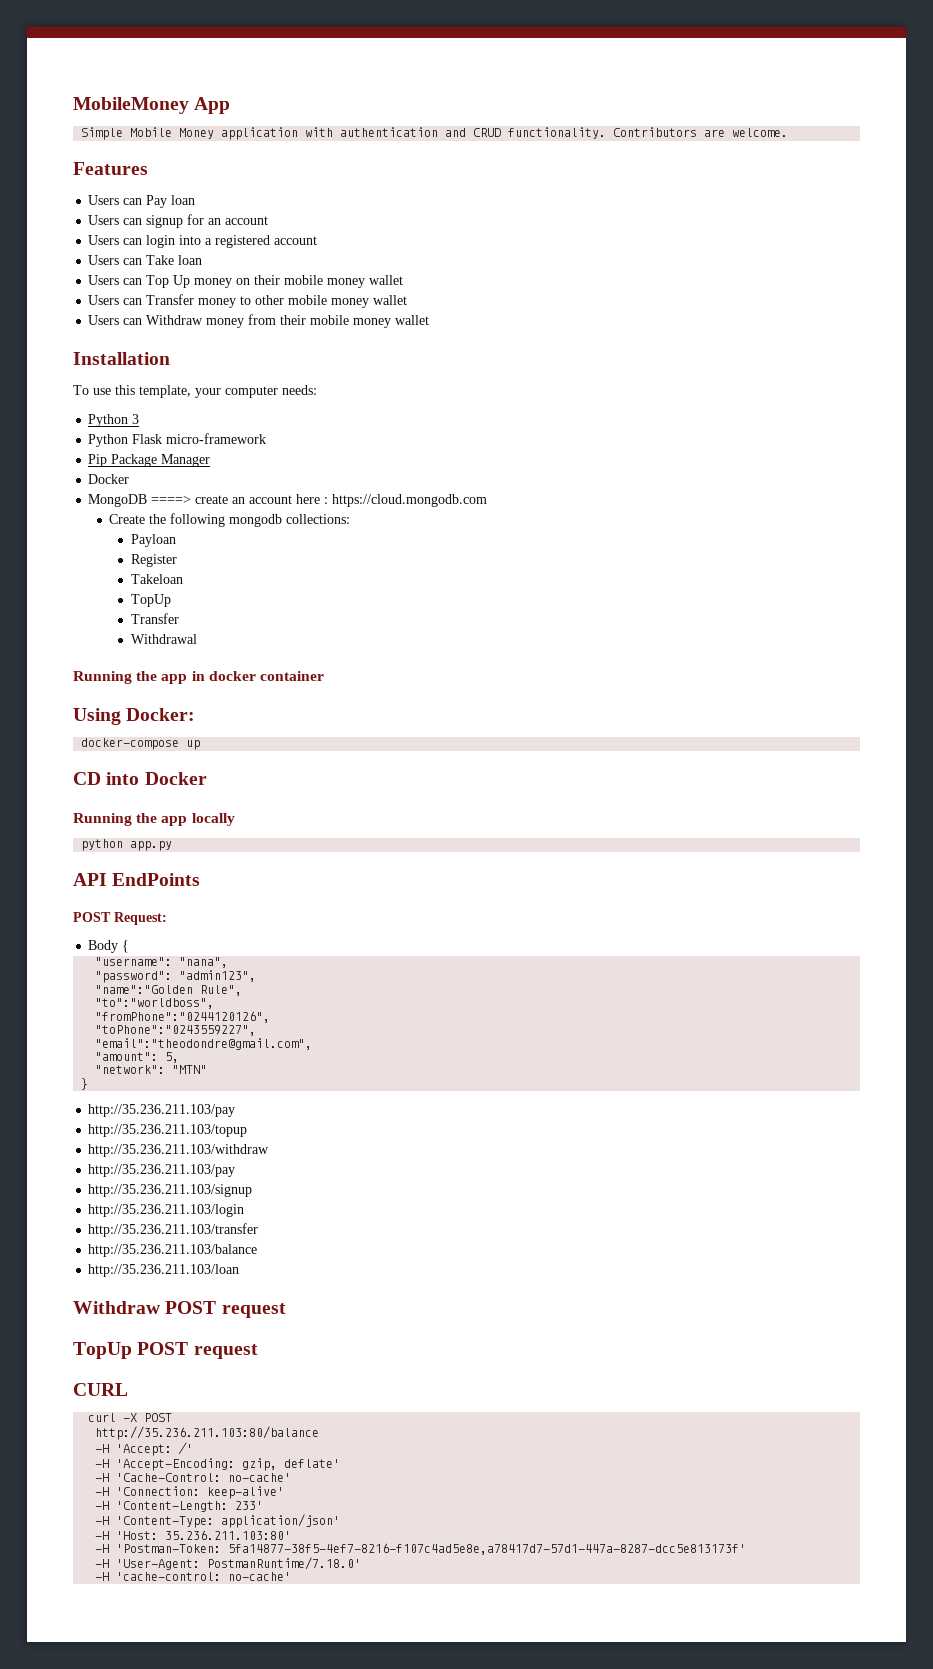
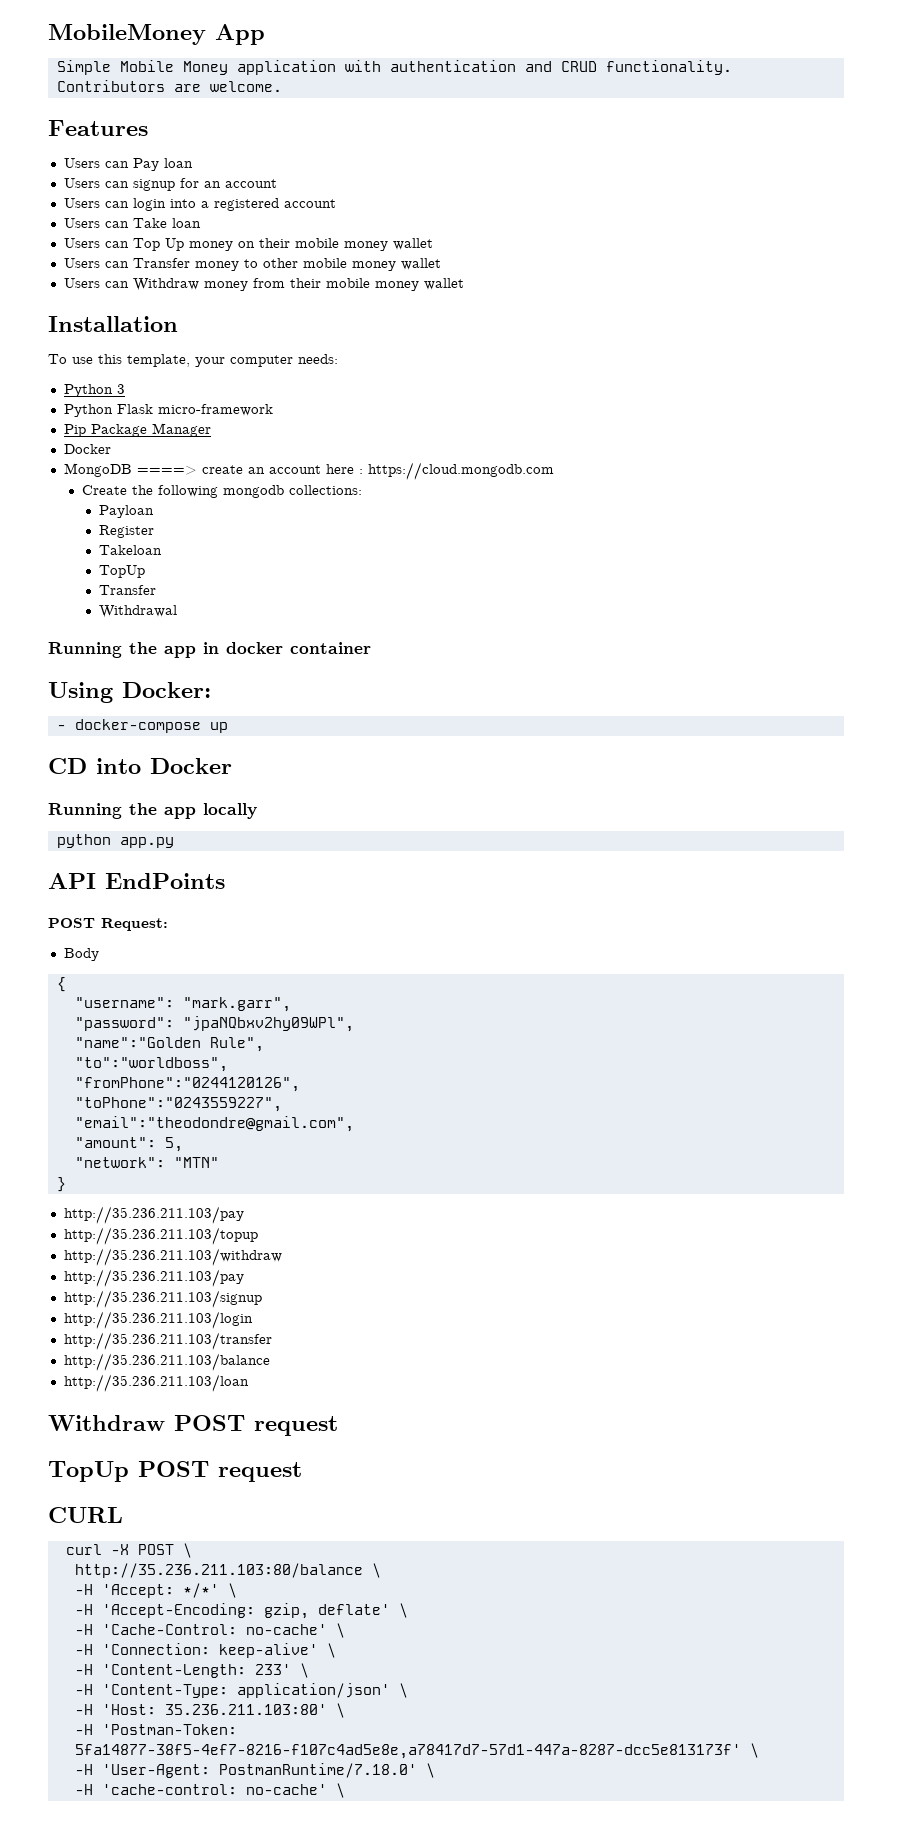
(196, 714) none -> [56,725,66,730] -
(119, 946) none -> (99, 954) //
[179,957,229,968] "nana", -> [182,997,291,1012] "mark.garr",
[179,970,257,982] "admin123", -> [182,1016,354,1032] "jpaNQbxv2hy09WPl",
(173, 1417) none -> [182,1543,192,1558] \
(320, 1433) none -> [371,1563,381,1578] \
[178,1442,194,1455] /' -> [182,1583,237,1598] */*' \
(341, 1463) none -> [398,1603,408,1618] \
(292, 1477) none -> [335,1623,345,1638] \
(285, 1492) none -> [326,1643,336,1658] \
(264, 1505) none -> [299,1663,309,1678] \
(341, 1521) none -> [398,1683,408,1698] \
(292, 1535) none -> [335,1703,345,1718] \
(747, 1549) none -> [749,1743,759,1758] \
(362, 1563) none -> [425,1763,435,1778] \
(292, 1576) none -> [335,1783,345,1798] \

